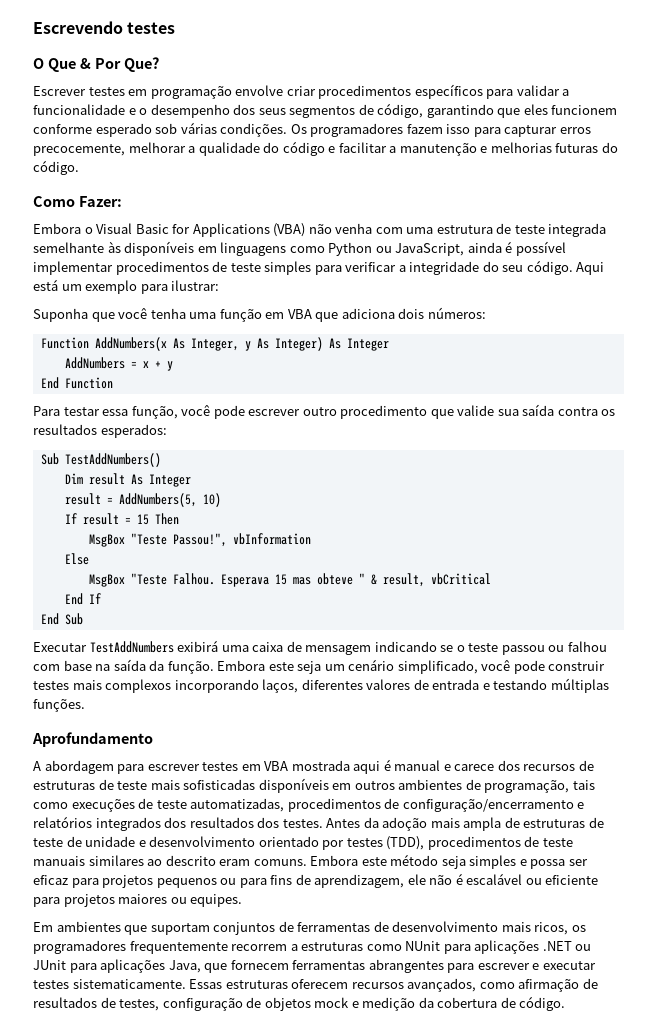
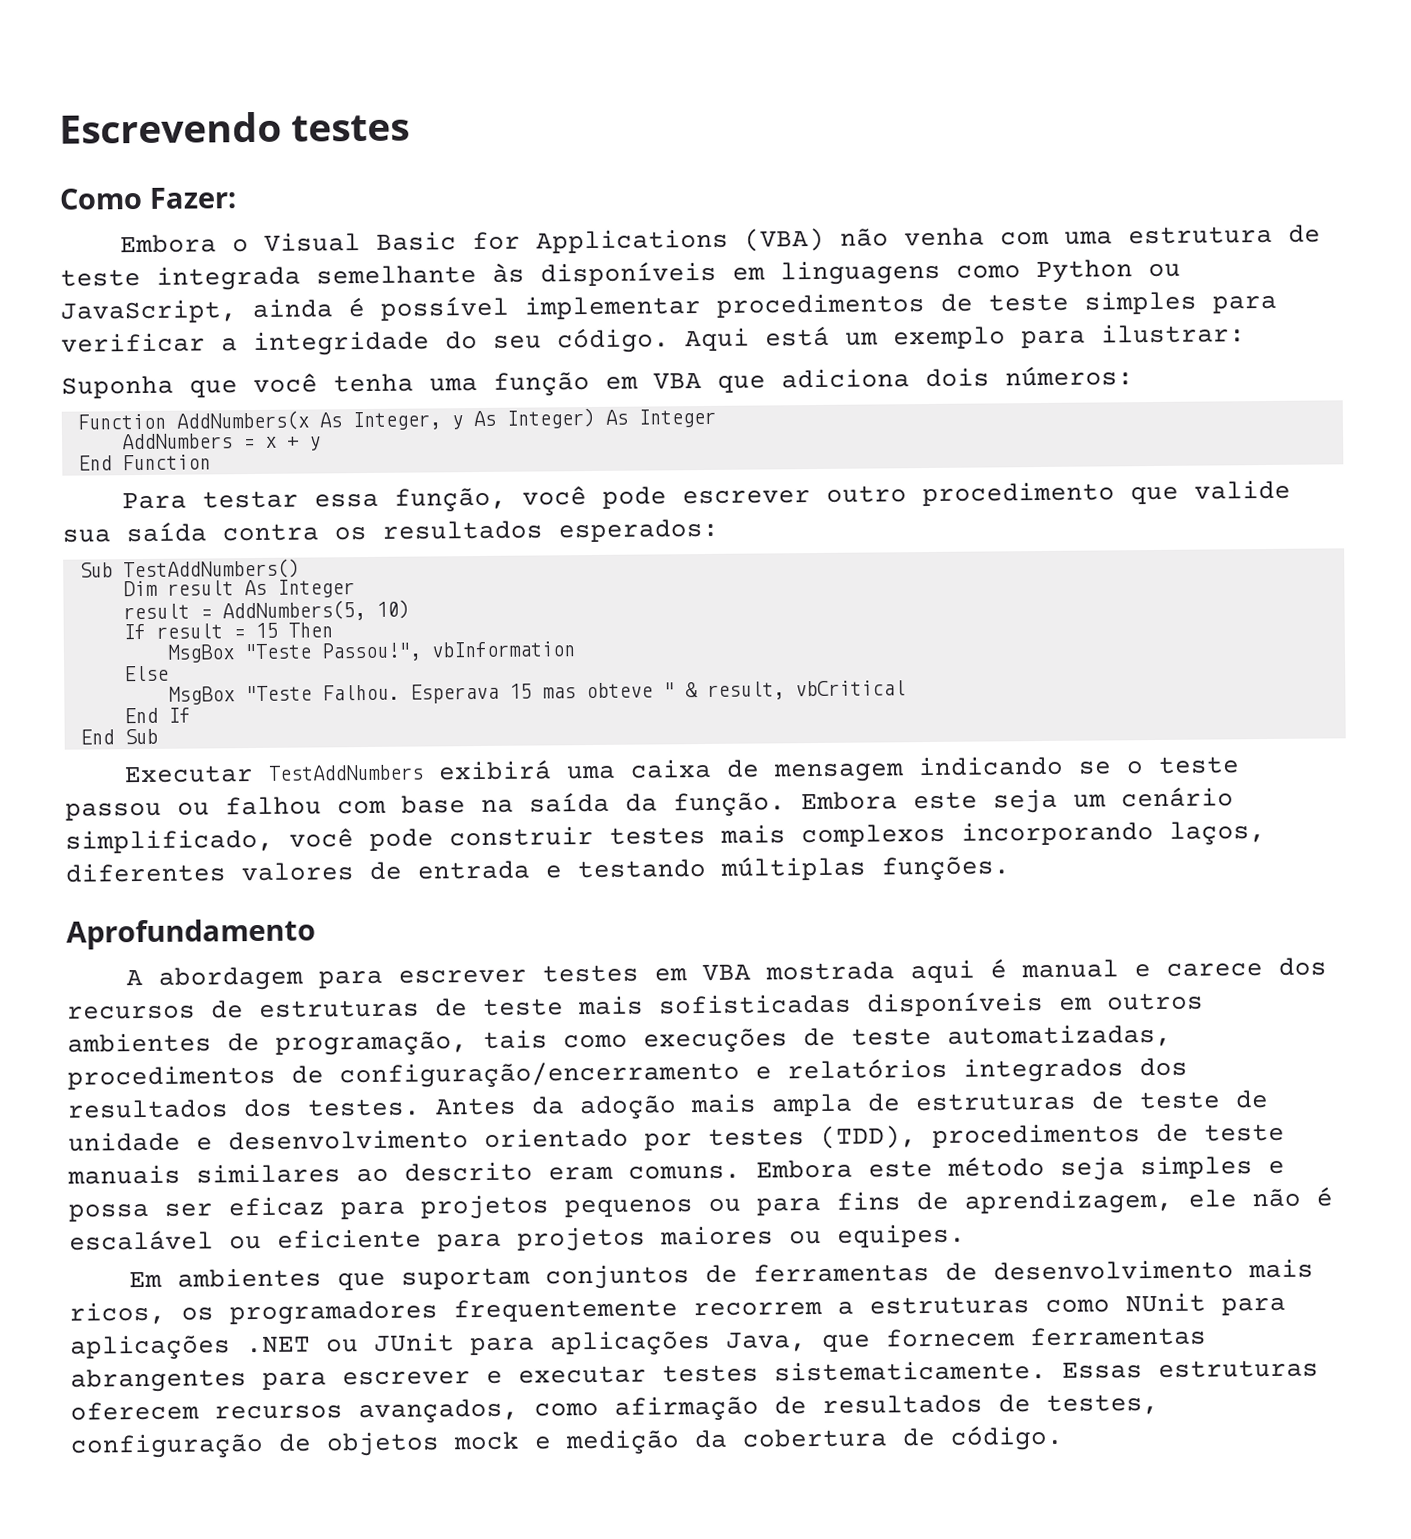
[33,57,159,72] [33,84,570,99] [33,103,618,118] [33,122,591,137] [33,141,618,156] [33,160,79,175] // O Que & Por Que? // Escrever testes em programação envolve criar procedimentos específicos para validar a funcionalidade e o desempenho dos seus segmentos de código, garantindo que eles funcionem conforme esperado sob várias condições. Os programadores fazem isso para capturar erros precocemente, melhorar a qualidade do código e facilitar a manutenção e melhorias futuras do código. -> (411, 128) none

